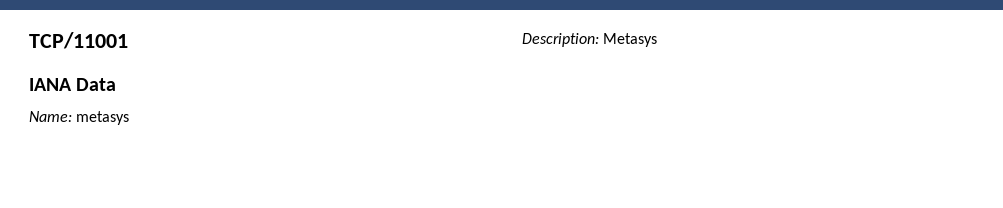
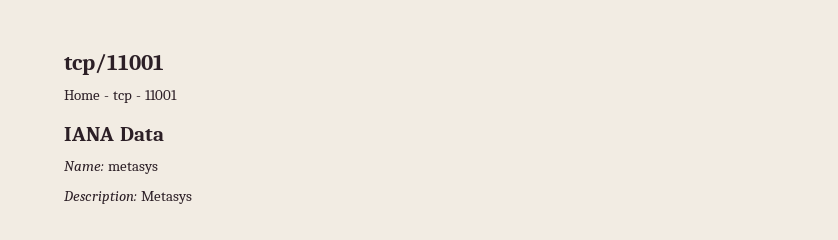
[29,32,128,49] TCP/11001 -> [64,53,164,75] [64,90,177,103] tcp/11001 // Home - tcp - 11001

